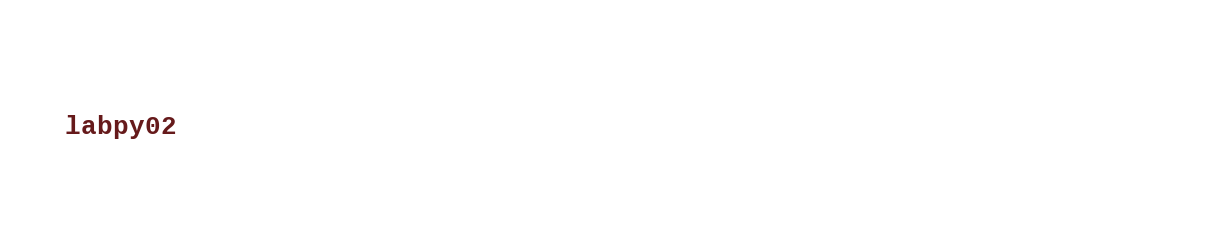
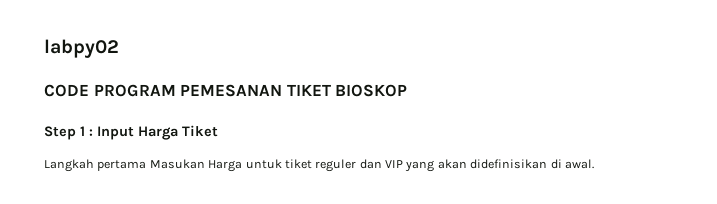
(177, 127) none -> [44,84,408,97] [44,125,218,140] [44,159,594,172] // CODE PROGRAM PEMESANAN TIKET BIOSKOP // Step 1 : Input Harga Tiket // Langkah pertama Masukan Harga untuk tiket reguler dan VIP yang akan didefinisikan di awal.

